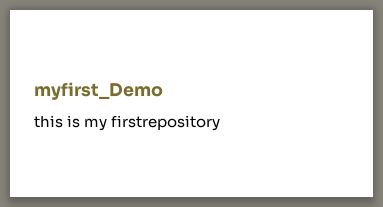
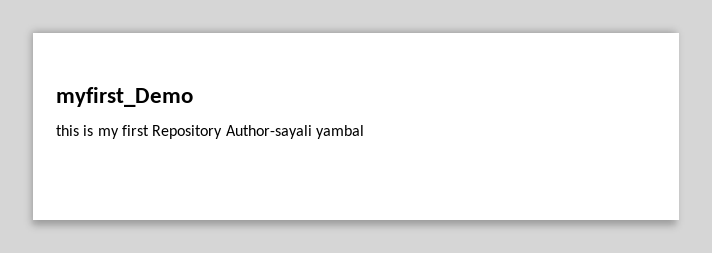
[111,115,221,131] firstrepository -> [121,125,364,139] first Repository Author-sayali yambal

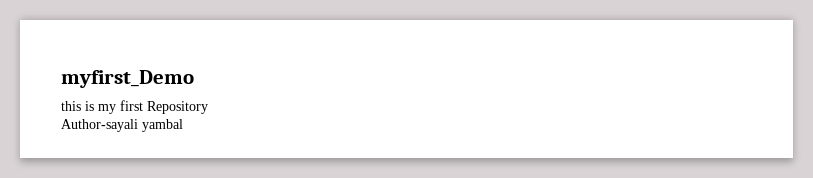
(223, 132) none -> (208, 107) //

